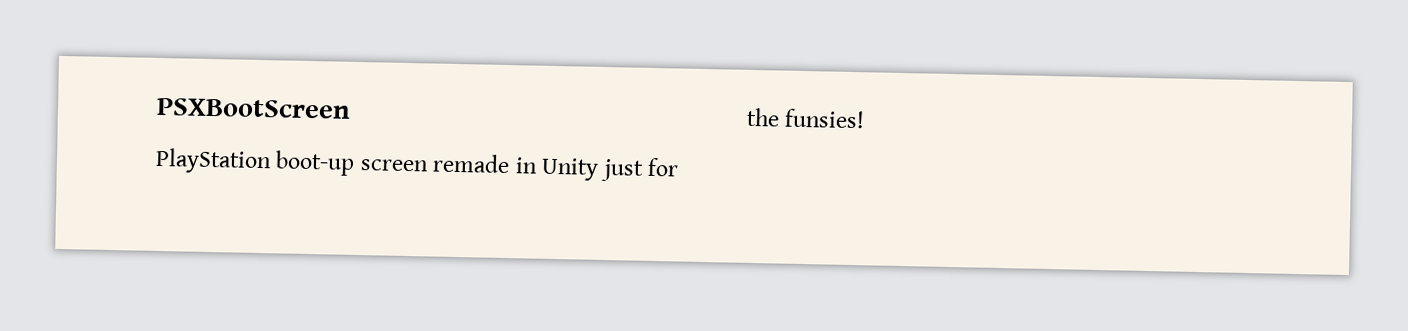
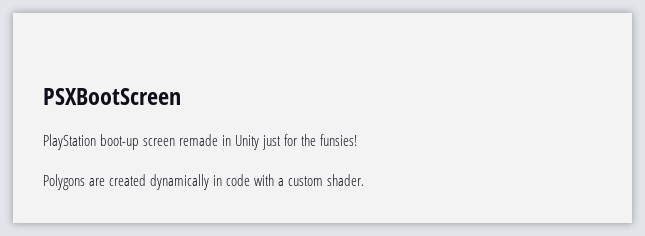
(866, 118) none -> [43,174,365,190] // Polygons are created dynamically in code with a custom shader.

